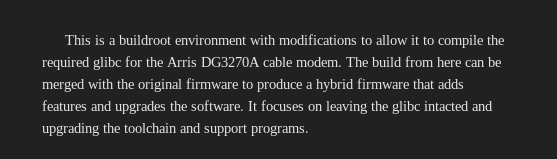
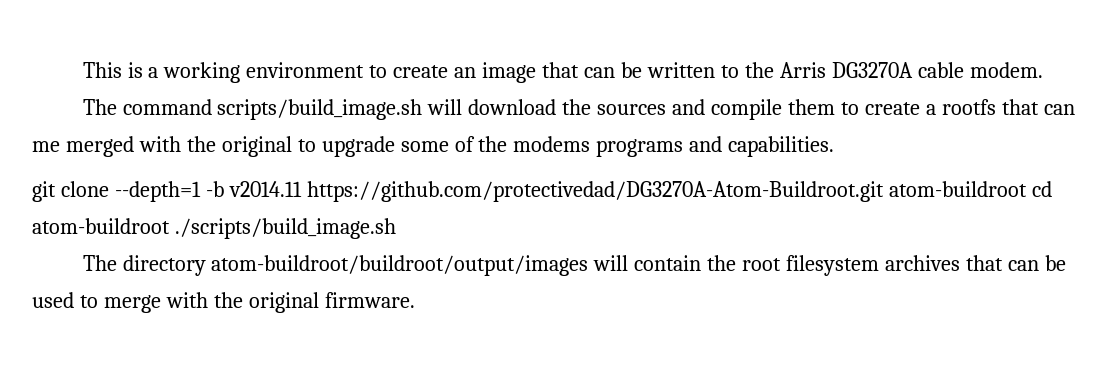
[119,34,505,48] [42,56,142,70] buildroot environment with modifications to allow it to compile the required glibc for -> [163,62,739,83] working environment to create an image that can be written to
[346,56,501,67] [42,78,464,92] [42,100,493,114] [42,123,309,136] The build from here can be merged with the original firmware to produce a hybrid firmware that adds features and upgrades the software. It focuses on leaving the glibc intacted and upgrading the toolchain and support programs. -> [82,99,1075,120] [32,136,835,157] [32,181,1052,202] [32,218,396,239] [82,255,1066,276] [32,292,415,313] // The command scripts/build_image.sh will download the sources and compile them to create a rootfs that can me merged with the original to upgrade some of the modems programs and capabilities. // git clone --depth=1 -b v2014.11 https://github.com/protectivedad/DG3270A-Atom-Buildroot.git atom-buildroot cd atom-buildroot ./scripts/build_image.sh // The directory atom-buildroot/buildroot/output/images will contain the root filesystem archives that can be used to merge with the original firmware.

